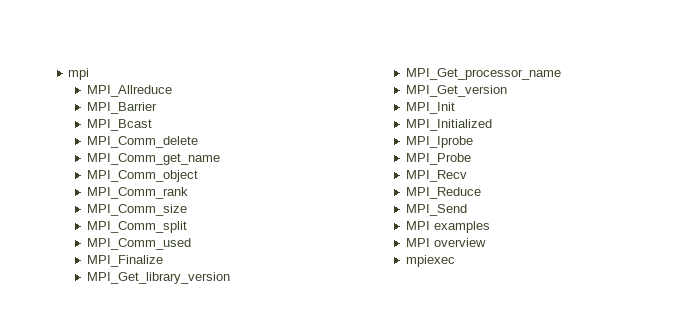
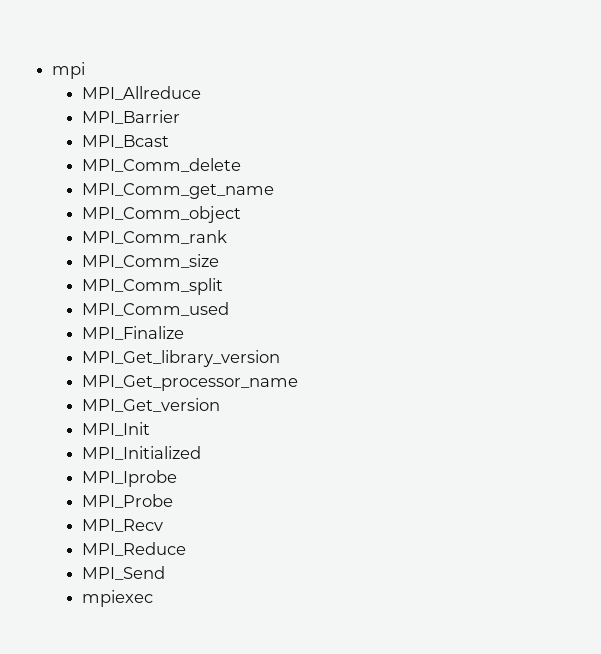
[405,221,490,233] [405,238,486,247] // MPI examples // MPI overview -> (166, 573) none

